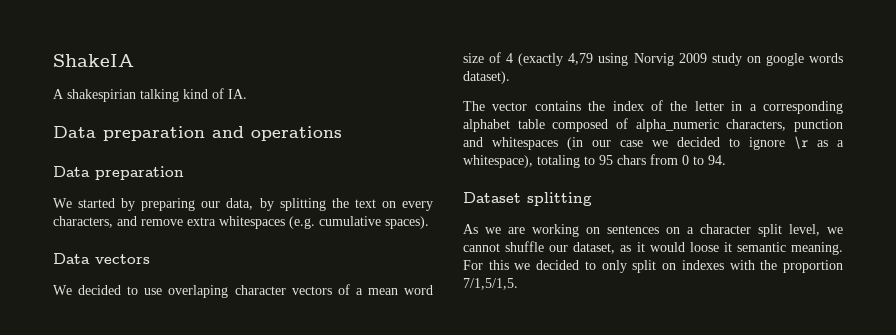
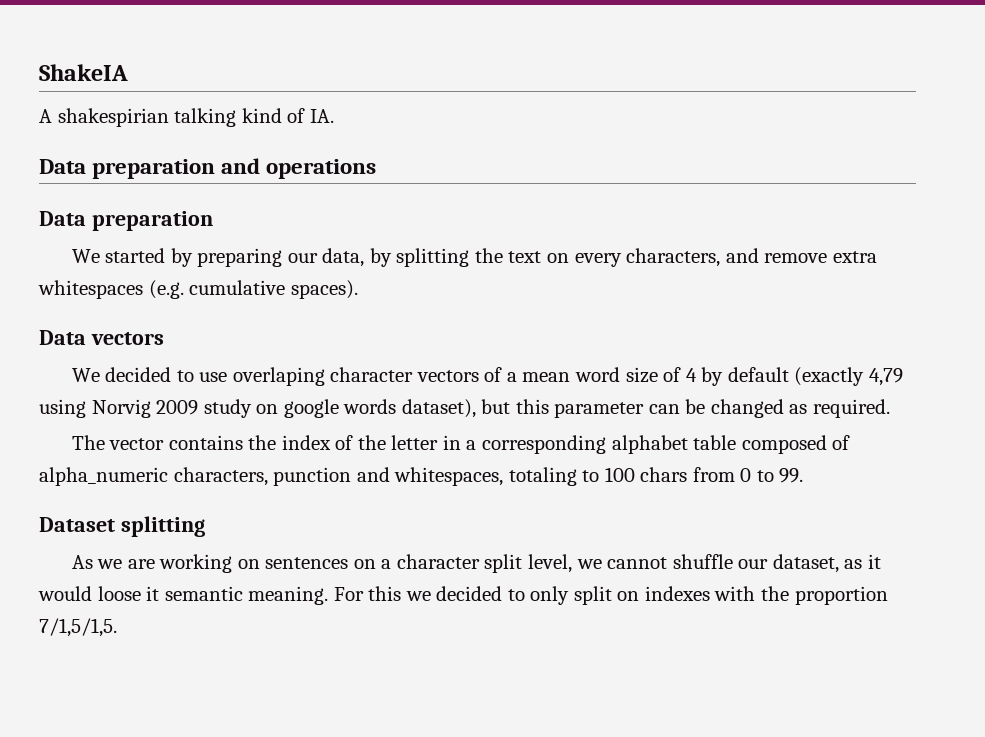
(514, 58) none -> [701,367,789,386] by default
[463,71,510,84] dataset). -> [401,399,891,418] dataset), but this parameter can be changed as required.
[492,136,844,150] [463,155,533,168] whitespaces (in our case we decided to ignore \r as a whitespace), -> [394,467,504,486] whitespaces,
[599,155,613,165] 95 -> [604,467,635,482] 100
[708,155,726,165] 94. -> [779,468,804,483] 99.

